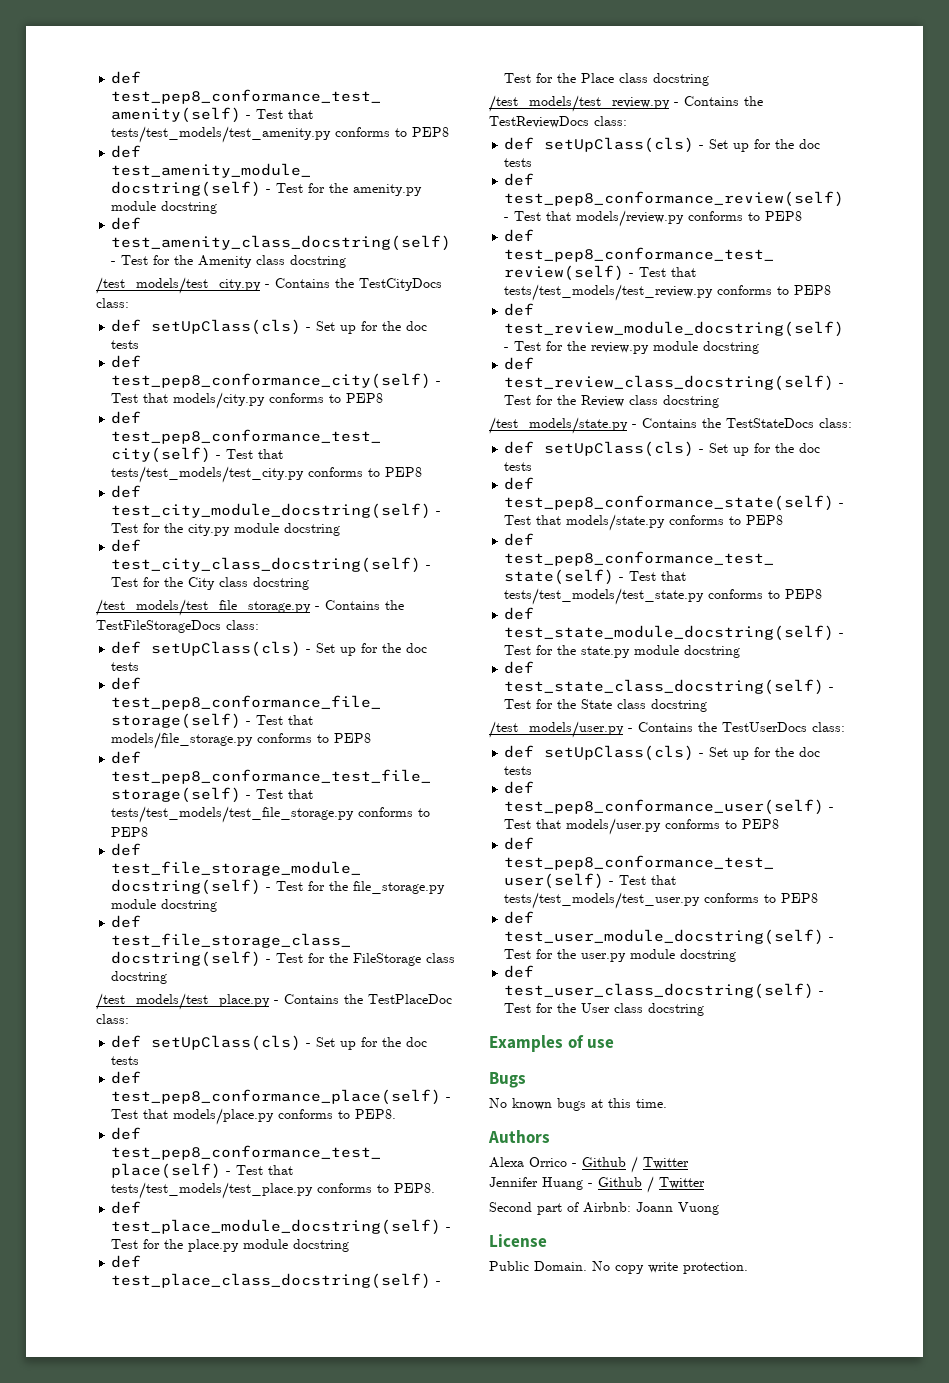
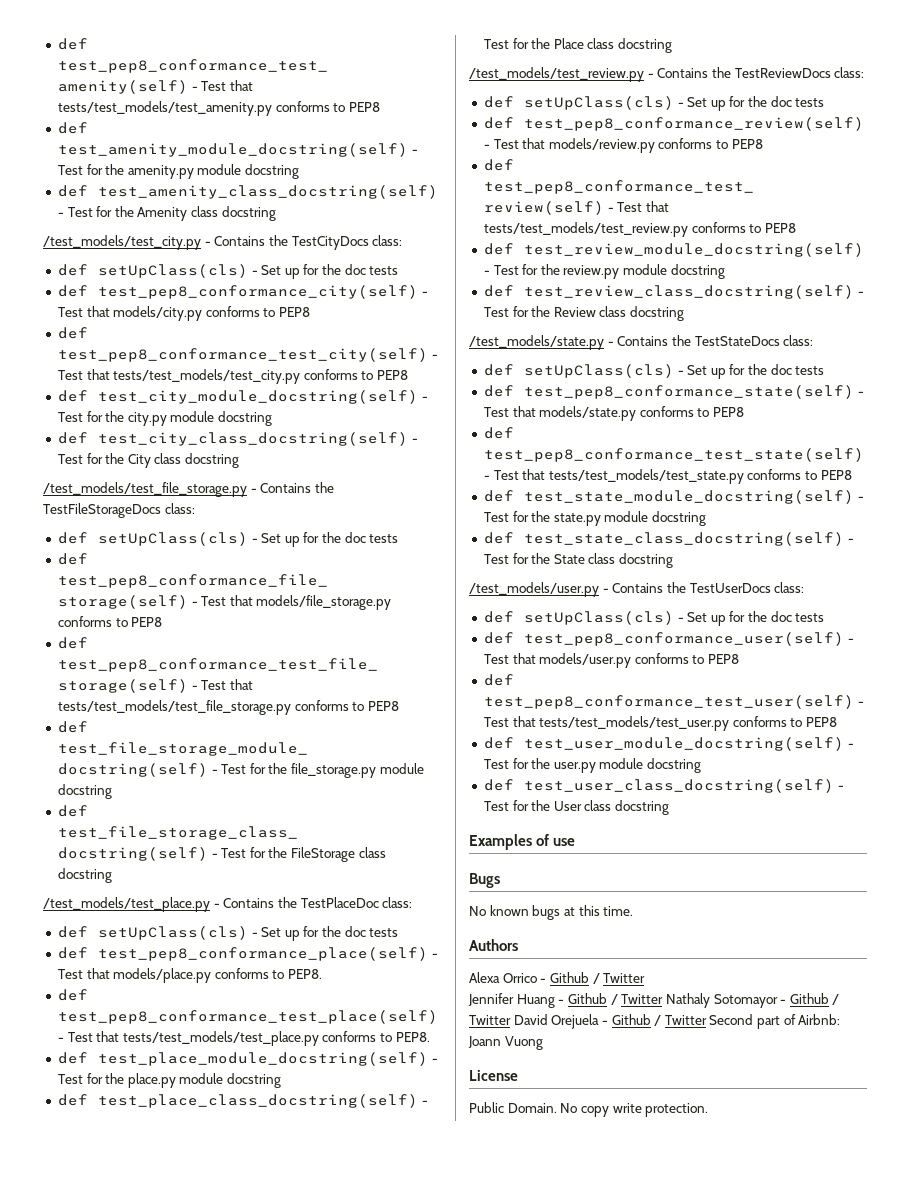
(705, 1183) // -> [665,993,840,1008] [469,1014,707,1029] Nathaly Sotomayor - Github / Twitter David Orejuela - Github / Twitter

